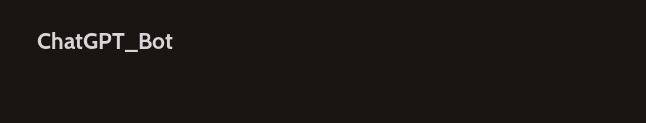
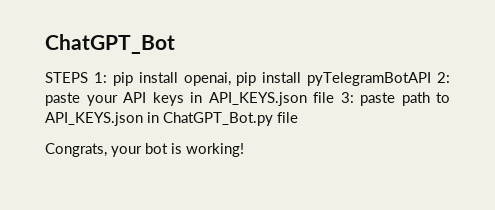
(173, 42) none -> [45,72,450,86] [45,92,450,106] [45,112,298,126] [45,143,244,157] // STEPS 1: pip install openai, pip install pyTelegramBotAPI 2: paste your API keys in API_KEYS.json file 3: paste path to API_KEYS.json in ChatGPT_Bot.py file // Congrats, your bot is working!

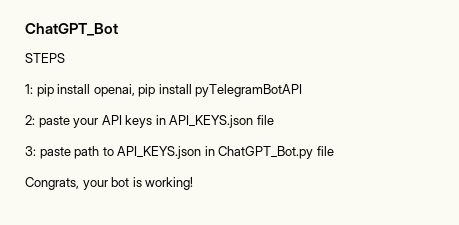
(88, 77) none -> (65, 58) //
(432, 79) none -> (303, 90) //
(334, 97) none -> (274, 120) //

